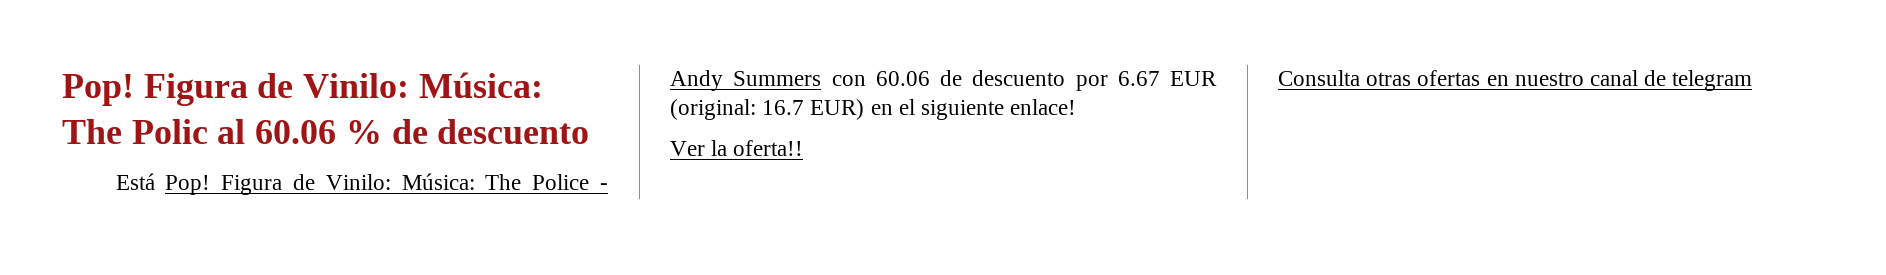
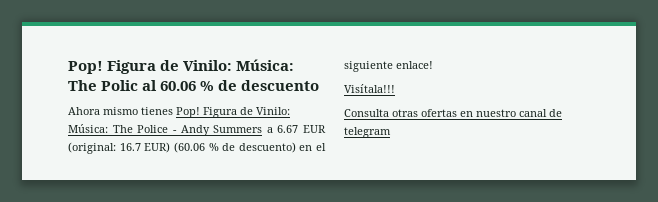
[115,173,155,190] Está -> [68,107,173,115] Ahora mismo tienes
[831,70,1108,91] con 60.06 de descuento por -> [266,127,273,133] a
(865, 109) none -> [173,142,296,153] (60.06 % de descuento)
[670,140,804,156] Ver la oferta!! -> [344,84,395,93] Visítala!!!

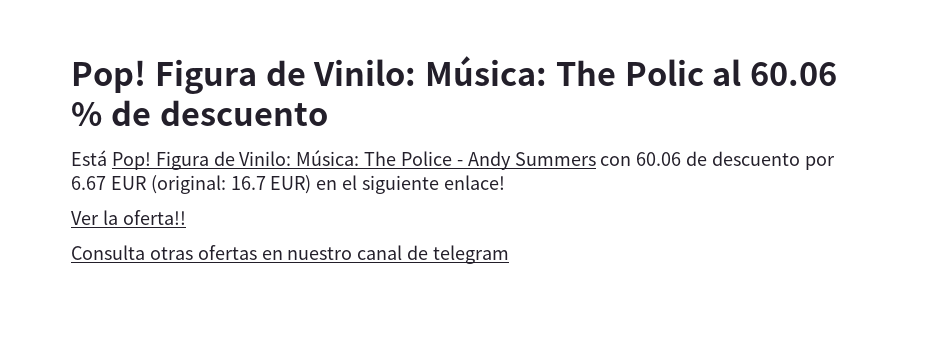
[68,107,173,115] Ahora mismo tienes -> [71,150,107,166] Está
[266,127,273,133] a -> [600,151,835,170] con 60.06 de descuento por
[173,142,296,153] (60.06 % de descuento) -> (312, 184) none
[344,84,395,93] Visítala!!! -> [71,210,186,225] Ver la oferta!!

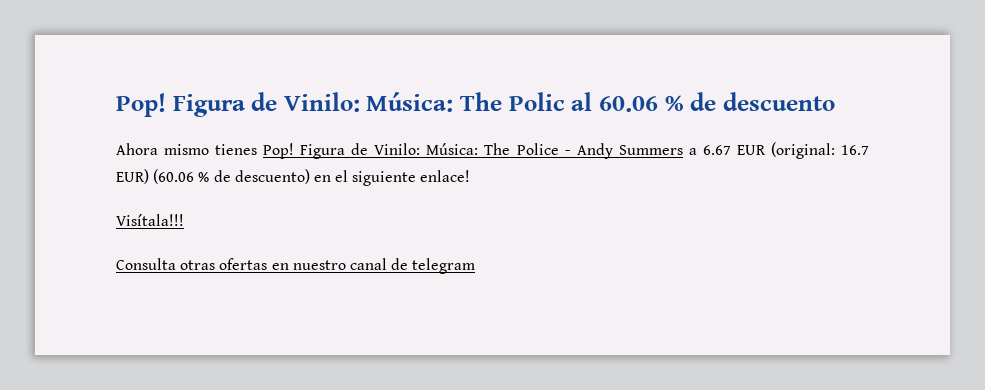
[71,150,107,166] Está -> [116,143,258,155] Ahora mismo tienes
[600,151,835,170] con 60.06 de descuento por -> [688,148,697,155] a
(312, 184) none -> [153,169,310,184] (60.06 % de descuento)
[71,210,186,225] Ver la oferta!! -> [116,214,184,226] Visítala!!!

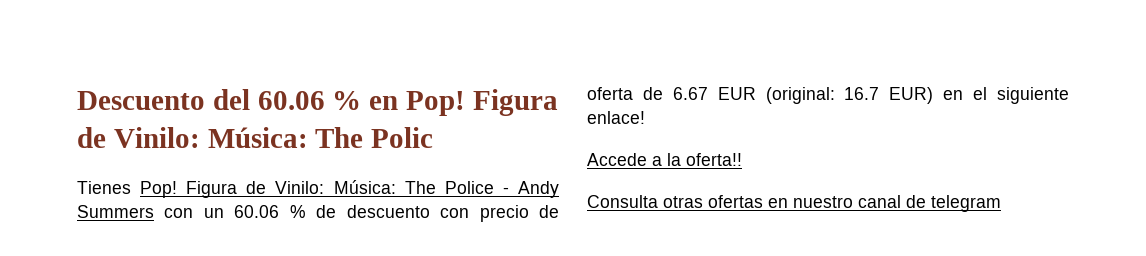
(116, 105) none -> [77,89,399,110] Descuento del 60.06 % en
[571,92,835,112] [116,143,258,155] al 60.06 % de descuento // Ahora mismo tienes -> [77,181,131,194] // Tienes
[688,148,697,155] a -> [164,205,560,222] [587,87,663,100] con un 60.06 % de descuento con precio de oferta de
[153,169,310,184] (60.06 % de descuento) -> (934, 95) none
[116,214,184,226] Visítala!!! -> [587,153,742,166] Accede a la oferta!!

